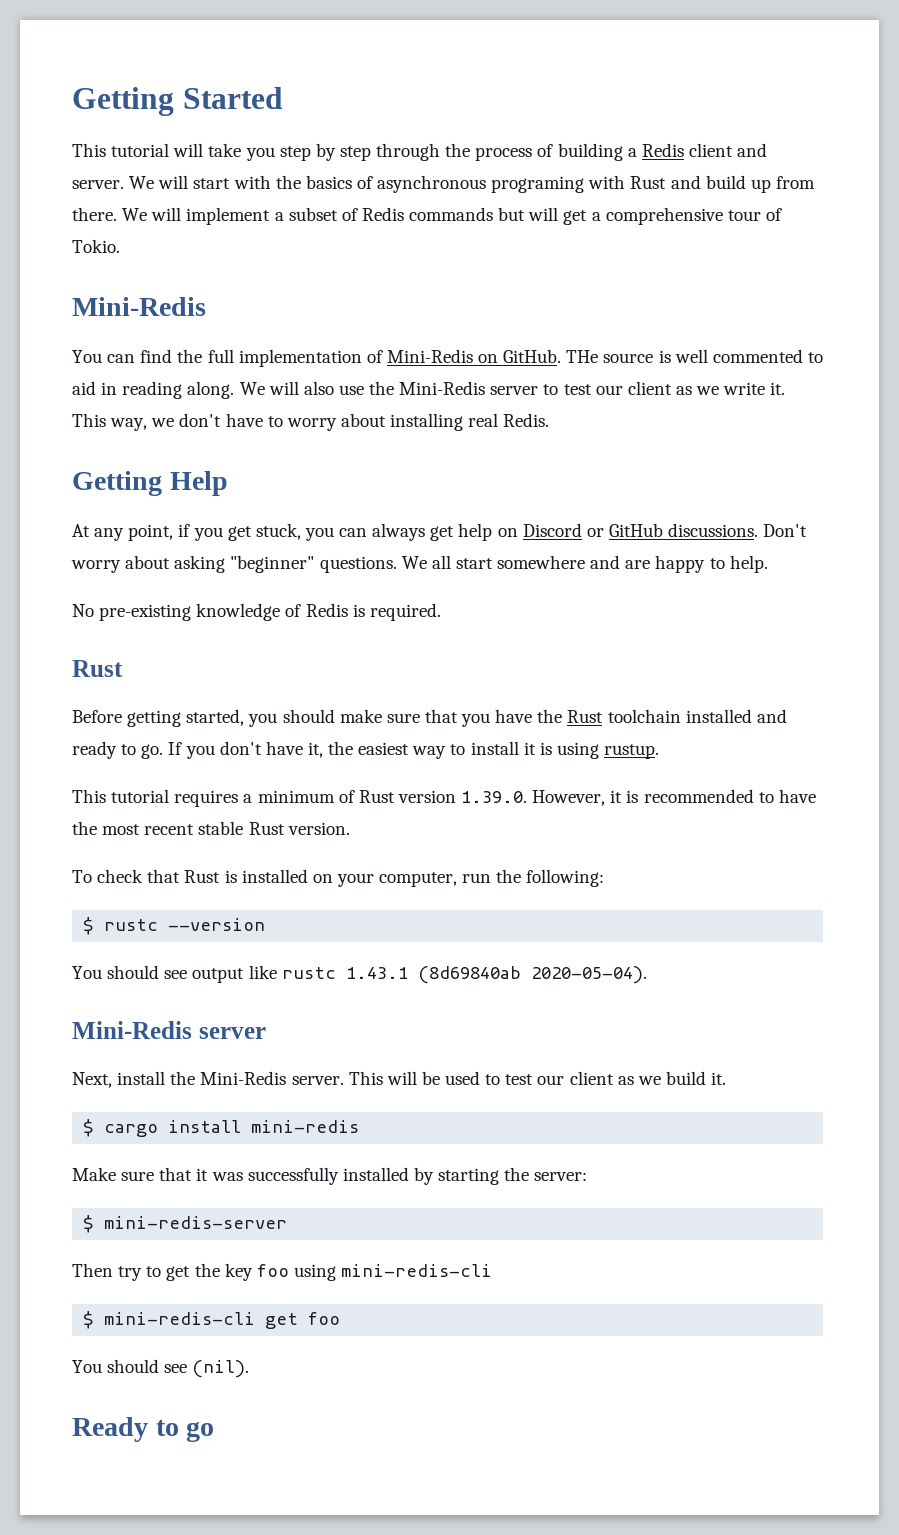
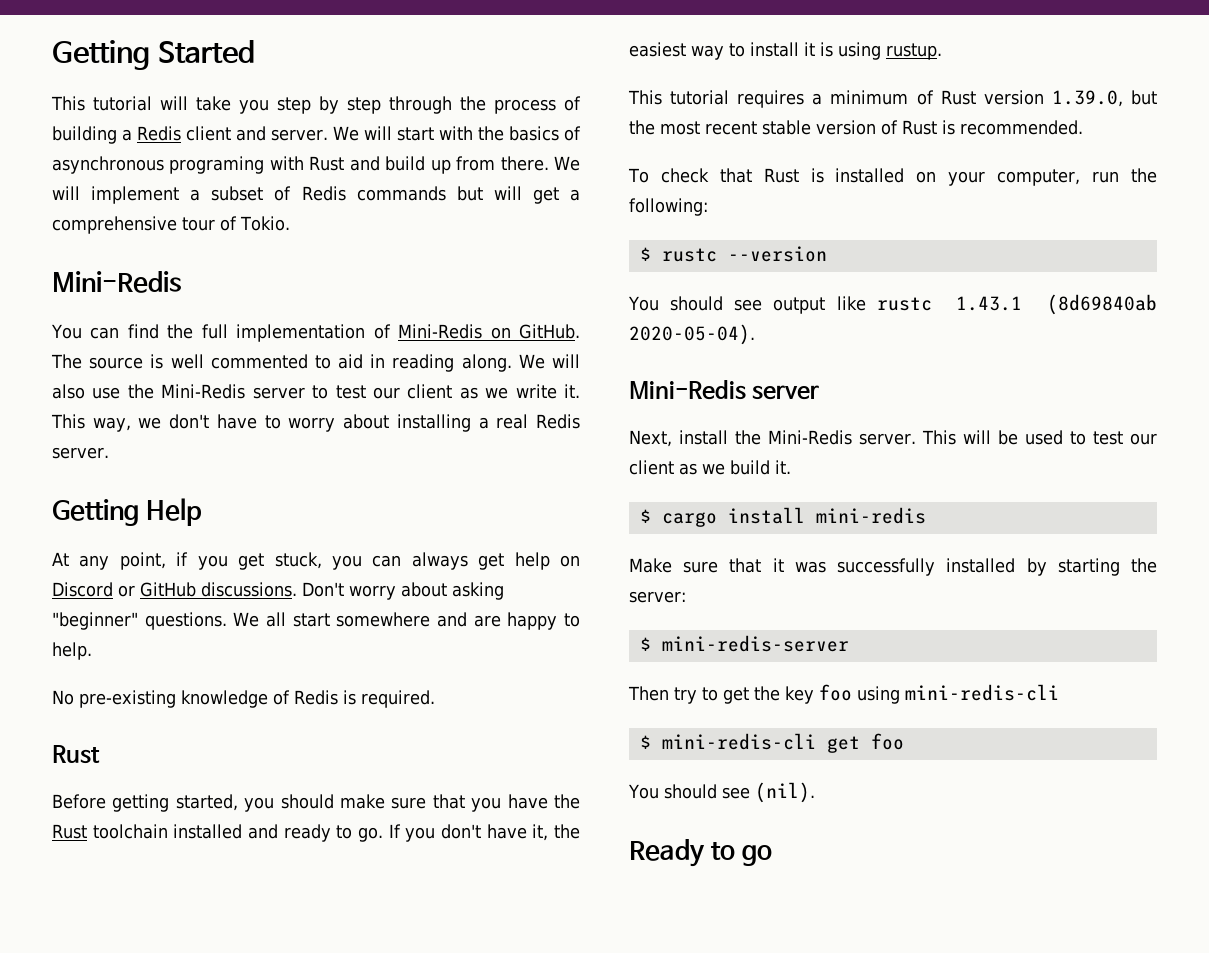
[566,350,599,363] THe -> [51,354,82,369] The
[468,413,550,427] real Redis. -> [478,414,581,429] [52,447,109,459] a real Redis server.
[461,789,816,806] [72,821,350,835] 1.39.0. However, it is recommended to have the most recent stable Rust version. -> [1051,90,1157,107] [629,120,1083,135] 1.39.0, but the most recent stable version of Rust is recommended.

